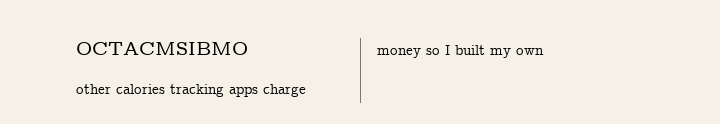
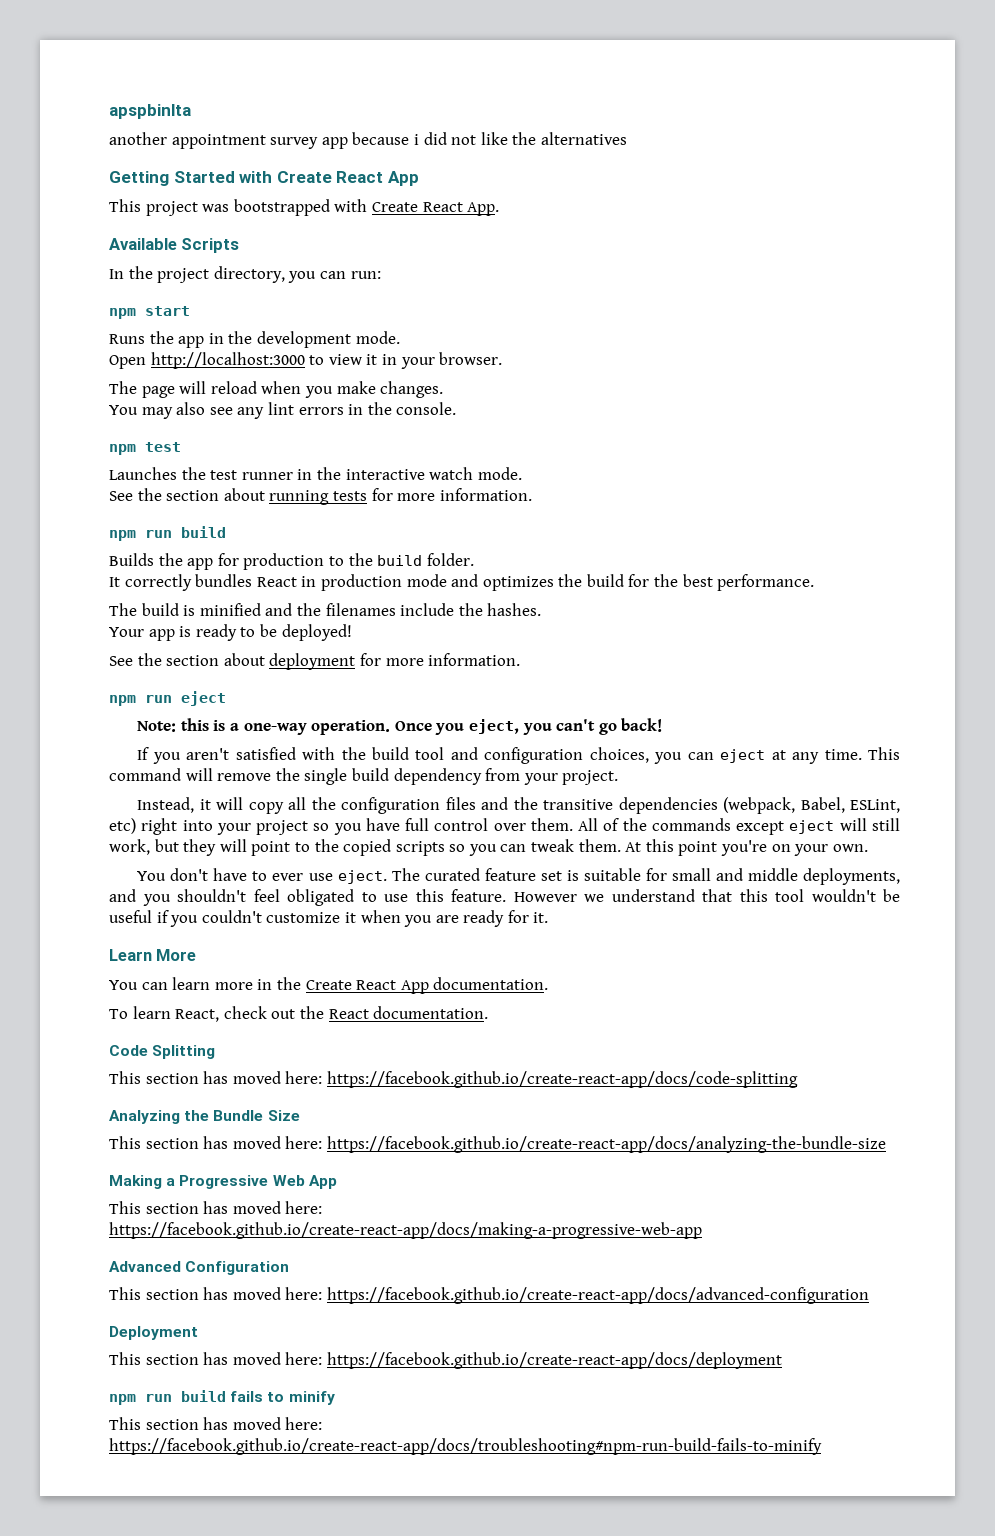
[76,42,248,55] [76,84,306,97] [377,45,544,58] OCTACMSIBMO // other calories tracking apps charge money so I built my own -> [109,104,191,119] [109,132,627,149] [109,171,419,186] [109,199,500,216] [109,238,240,253] [109,266,381,283] [109,306,190,319] [109,331,400,348] [109,352,503,369] [109,381,444,398] [109,402,457,419] [109,442,181,455] [109,467,522,480] [109,488,532,505] [109,526,226,541] [109,553,474,570] [109,574,815,591] [109,603,542,616] [109,624,352,641] [109,653,521,670] [109,691,226,706] [137,718,663,735] [137,747,900,764] [109,768,619,785] [137,797,901,814] [109,818,901,835] [109,839,868,856] [137,868,901,885] [109,889,900,906] [109,910,549,927] [109,949,197,961] [109,977,549,994] [109,1006,489,1022] [109,1045,216,1059] [109,1071,798,1088] [109,1110,300,1124] [109,1136,886,1153] [109,1175,337,1189] [109,1201,323,1214] [109,1222,702,1239] [109,1261,290,1275] [109,1287,869,1304] [109,1326,198,1340] [109,1352,782,1369] [109,1390,335,1405] [109,1417,323,1430] [109,1438,822,1455] apspbinlta // another appointment survey app because i did not like the alternatives // Getting Started with Create React App // This project was bootstrapped with Create React App. // Available Scripts // In the project directory, you can run: // npm start // Runs the app in the development mode. // Open http://localhost:3000 to view it in your browser. // The page will reload when you make changes. // You may also see any lint errors in the console. // npm test // Launches the test runner in the interactive watch mode. // See the section about running tests for more information. // npm run build // Builds the app for production to the build folder. // It correctly bundles React in production mode and optimizes the build for the best performance. // The build is minified and the filenames include the hashes. // Your app is ready to be deployed! // See the section about deployment for more information. // npm run eject // Note: this is a one-way operation. Once you eject, you can't go back! // If you aren't satisfied with the build tool and configuration choices, you can eject at any time. This command will remove the single build dependency from your project. // Instead, it will copy all the configuration files and the transitive dependencies (webpack, Babel, ESLint, etc) right into your project so you have full control over them. All of the commands except eject will still work, but they will point to the copied scripts so you can tweak them. At this point you're on your own. // You don't have to ever use eject. The curated feature set is suitable for small and middle deployments, and you shouldn't feel obligated to use this feature. However we understand that this tool wouldn't be useful if you couldn't customize it when you are ready for it. // Learn More // You can learn more in the Create React App documentation. // To learn React, check out the React documentation. // Code Splitting // This section has moved here: https://facebook.github.io/create-react-app/docs/code-splitting // Analyzing the Bundle Size // This section has moved here: https://facebook.github.io/create-react-app/docs/analyzing-the-bundle-size // Making a Progressive Web App // This section has moved here: https://facebook.github.io/create-react-app/docs/making-a-progressive-web-app // Advanced Configuration // This section has moved here: https://facebook.github.io/create-react-app/docs/advanced-configuration // Deployment // This section has moved here: https://facebook.github.io/create-react-app/docs/deployment // npm run build fails to minify // This section has moved here: https://facebook.github.io/create-react-app/docs/troubleshooting#npm-run-build-fails-to-minify

